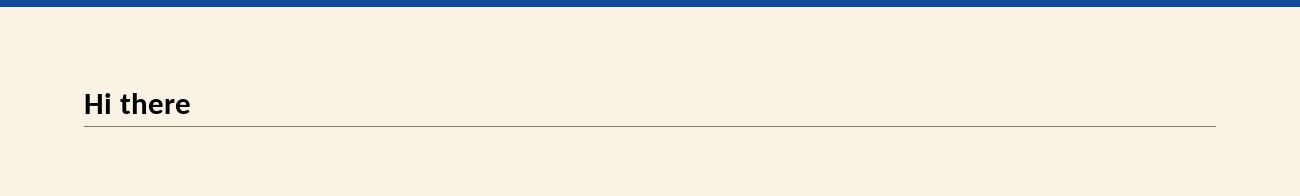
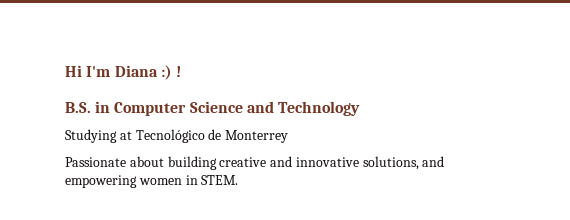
[120,93,192,114] there -> [86,65,182,80] [65,101,360,116] [65,129,289,143] [65,156,445,170] [65,175,239,188] I'm Diana :) ! // B.S. in Computer Science and Technology // Studying at Tecnológico de Monterrey // Passionate about building creative and innovative solutions, and empowering women in STEM.

